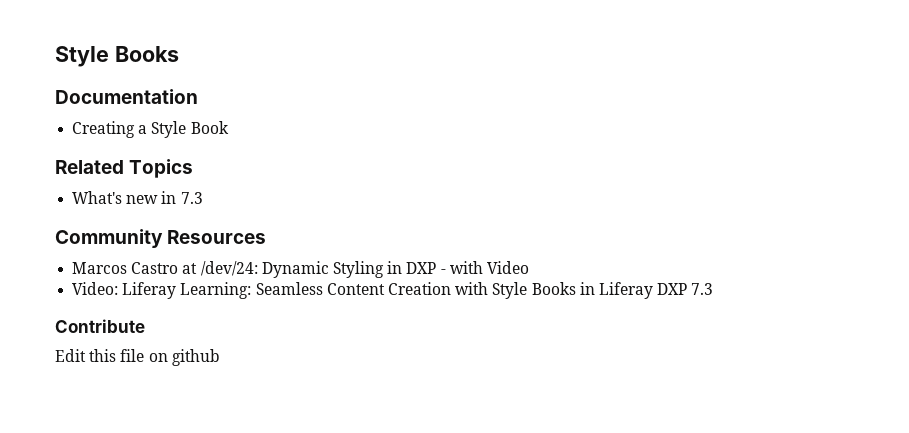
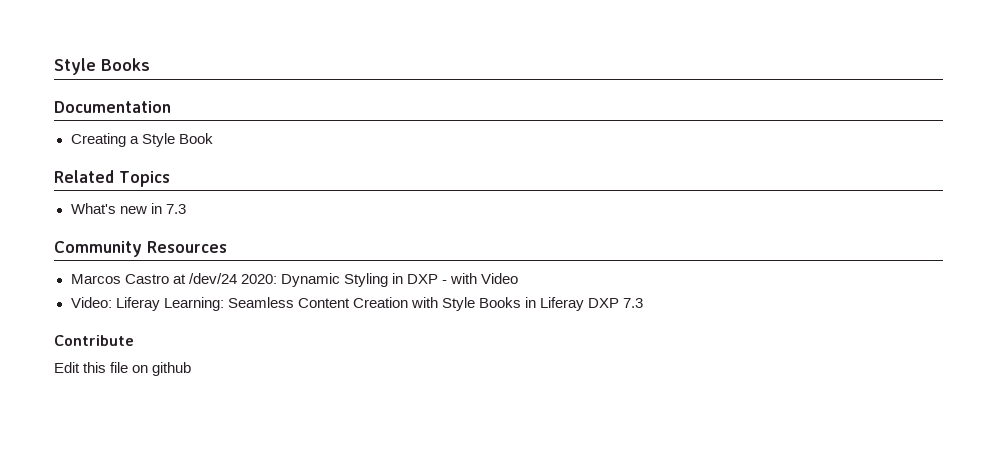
[200,261,258,276] /dev/24: -> [188,273,277,284] /dev/24 2020:

